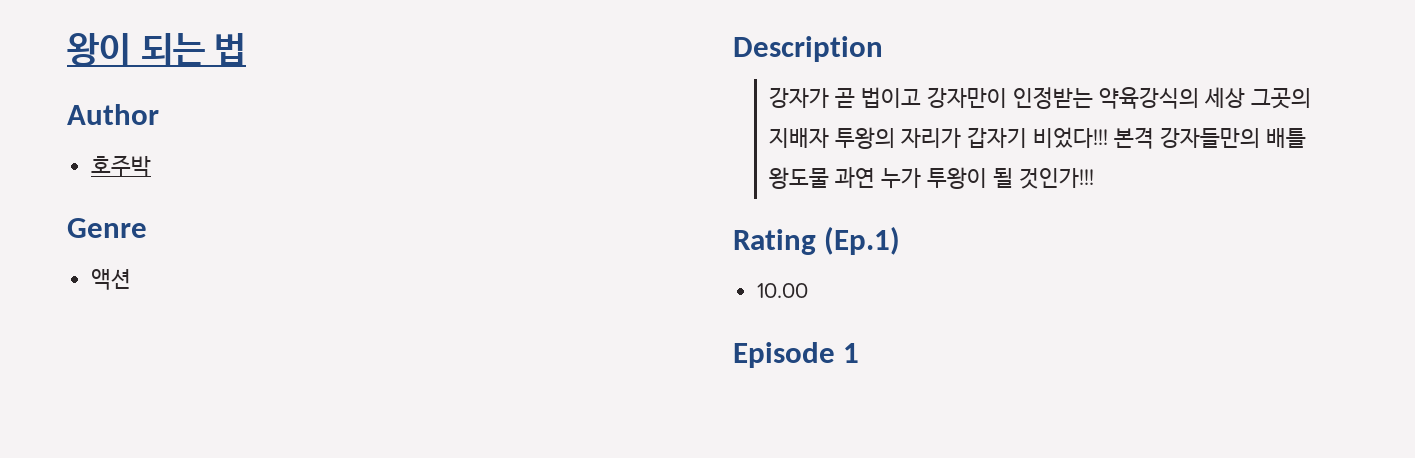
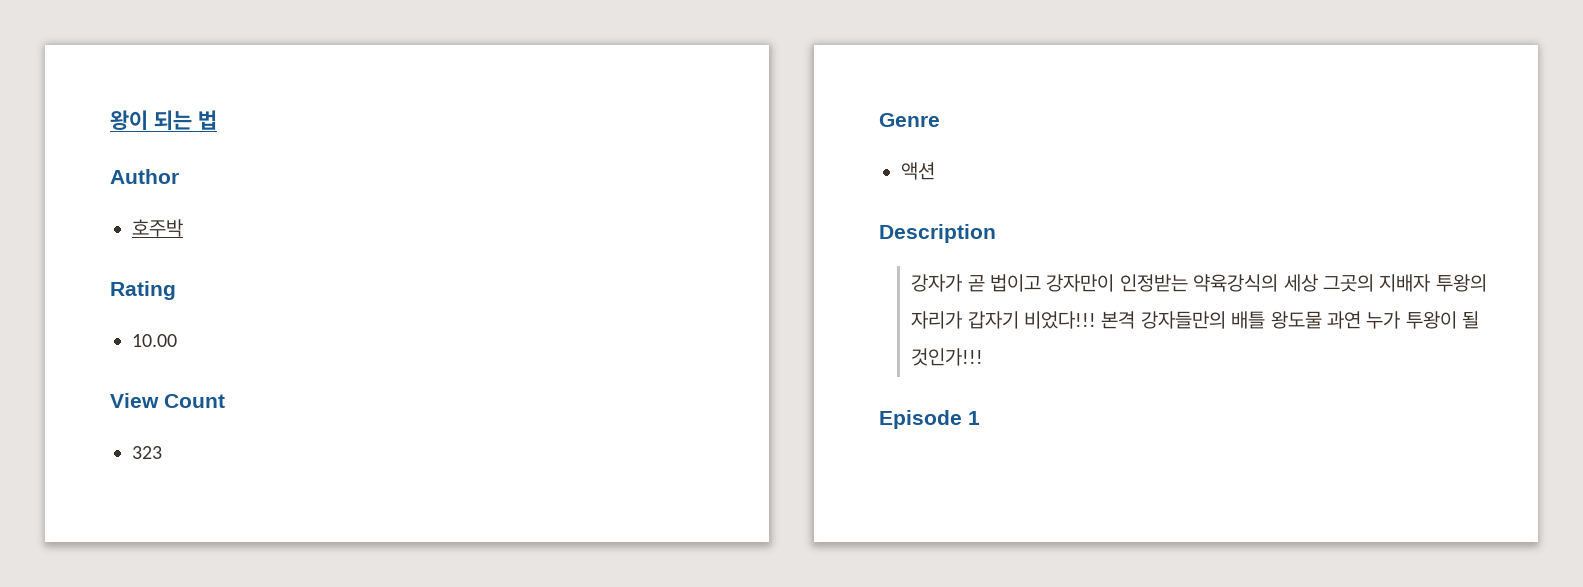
(152, 166) none -> [110,281,176,300] [132,334,177,347] [110,393,225,408] [132,446,162,459] // Rating // 10.00 // View Count // 323
[733,226,901,255] [757,283,809,298] // Rating (Ep.1) // 10.00 -> (984, 357) none

